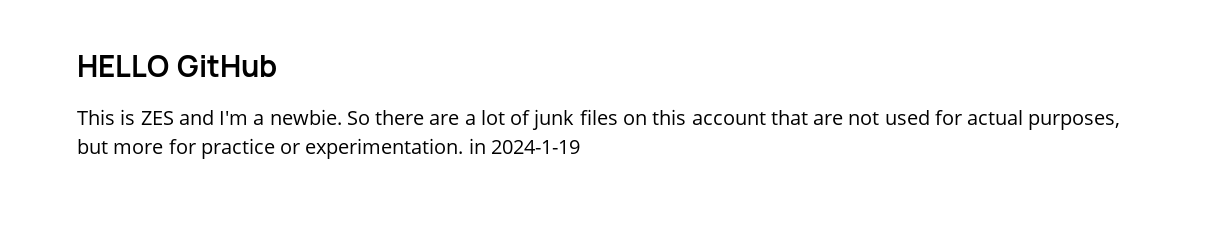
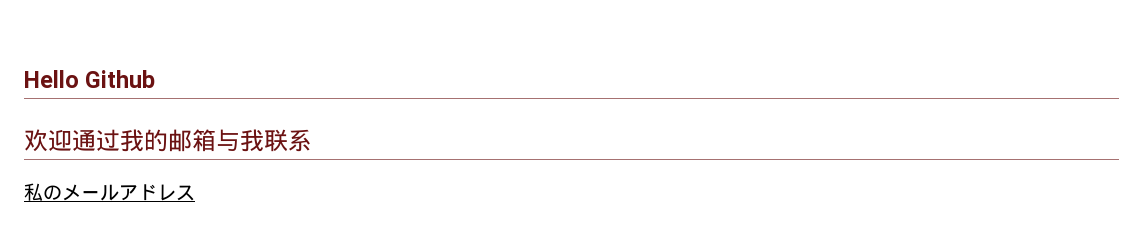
[77,55,277,77] [77,109,1121,130] [77,138,580,159] HELLO GitHub // This is ZES and I'm a newbie. So there are a lot of junk files on this account that are not used for actual purposes, but more for practice or experimentation. in 2024-1-19 -> [24,70,156,88] [24,129,312,152] [24,183,195,201] Hello Github // 欢迎通过我的邮箱与我联系 // 私のメールアドレス

